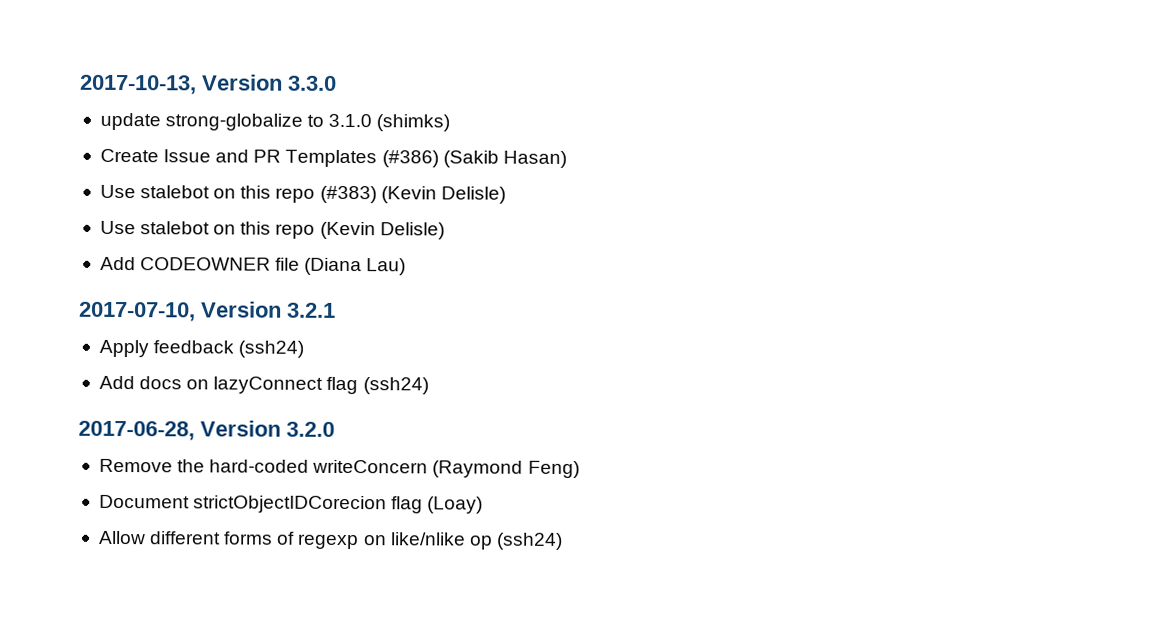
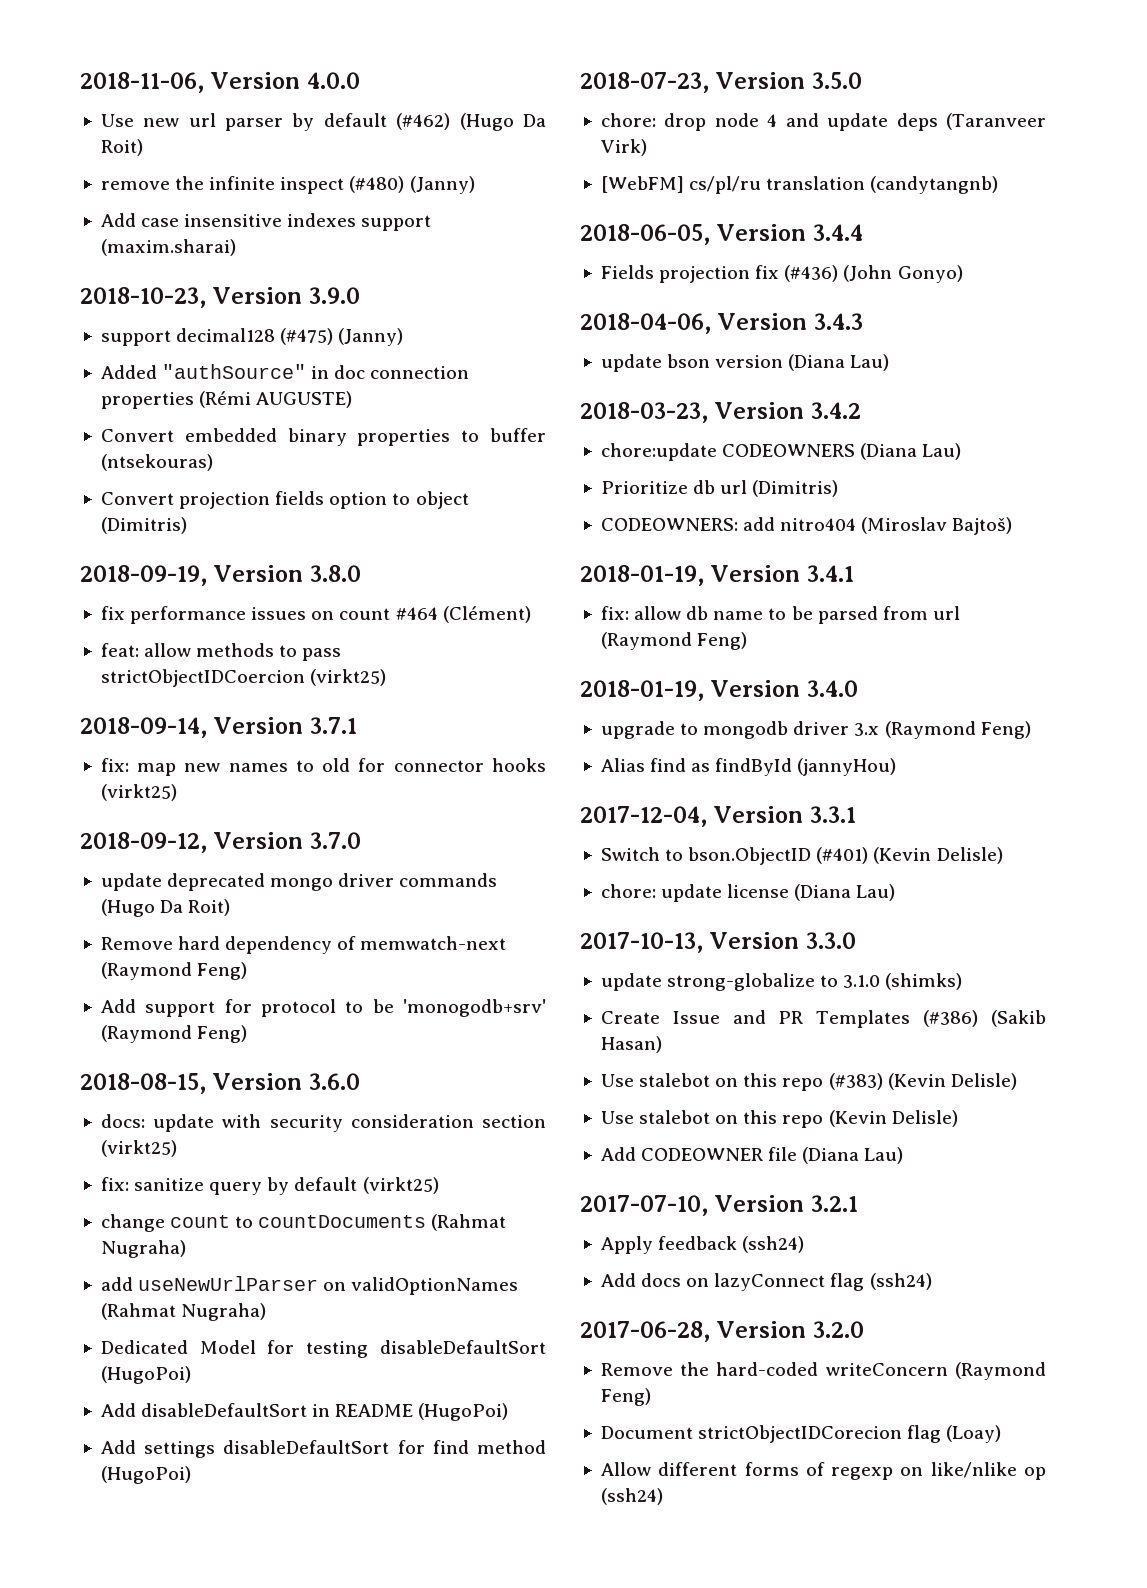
(79, 84) none -> [80,72,360,93] [100,113,546,131] [100,139,143,156] [100,176,475,194] [100,213,432,231] [100,239,236,256] [80,287,360,308] [100,328,404,346] [100,364,470,379] [100,391,353,409] [100,428,546,446] [100,454,213,471] [100,491,469,509] [100,517,187,534] [80,565,361,586] [100,606,531,624] [100,643,342,661] [100,669,387,687] [80,717,357,738] [100,758,546,776] [100,784,177,801] [80,832,361,853] [100,873,498,891] [100,899,231,917] [100,936,507,954] [100,962,248,980] [100,999,547,1017] [100,1025,248,1043] [80,1073,360,1094] [100,1114,546,1132] [100,1140,177,1157] [100,1177,439,1195] [100,1214,507,1232] [100,1240,186,1258] [100,1276,519,1295] [100,1303,267,1321] [100,1340,546,1358] [100,1366,191,1384] [100,1403,509,1421] [100,1440,547,1458] [100,1466,191,1484] [580,72,862,93] [600,113,1047,131] [600,139,647,156] [600,176,999,194] [580,224,863,245] [600,265,963,283] [580,313,863,334] [600,354,890,372] [580,402,861,423] [600,443,962,461] [600,480,839,497] [600,517,1013,535] [580,565,854,586] [600,606,960,624] [600,632,748,650] [580,680,858,701] [600,721,1031,739] [600,758,897,776] [580,806,856,827] [600,847,1003,865] [600,884,896,902] 2018-11-06, Version 4.0.0 // Use new url parser by default (#462) (Hugo Da Roit) // remove the infinite inspect (#480) (Janny) // Add case insensitive indexes support (maxim.sharai) // 2018-10-23, Version 3.9.0 // support decimal128 (#475) (Janny) // Added "authSource" in doc connection properties (Rémi AUGUSTE) // Convert embedded binary properties to buffer (ntsekouras) // Convert projection fields option to object (Dimitris) // 2018-09-19, Version 3.8.0 // fix performance issues on count #464 (Clément) // feat: allow methods to pass strictObjectIDCoercion (virkt25) // 2018-09-14, Version 3.7.1 // fix: map new names to old for connector hooks (virkt25) // 2018-09-12, Version 3.7.0 // update deprecated mongo driver commands (Hugo Da Roit) // Remove hard dependency of memwatch-next (Raymond Feng) // Add support for protocol to be 'monogodb+srv' (Raymond Feng) // 2018-08-15, Version 3.6.0 // docs: update with security consideration section (virkt25) // fix: sanitize query by default (virkt25) // change count to countDocuments (Rahmat Nugraha) // add useNewUrlParser on validOptionNames (Rahmat Nugraha) // Dedicated Model for testing disableDefaultSort (HugoPoi) // Add disableDefaultSort in README (HugoPoi) // Add settings disableDefaultSort for find method (HugoPoi) // 2018-07-23, Version 3.5.0 // chore: drop node 4 and update deps (Taranveer Virk) // [WebFM] cs/pl/ru translation (candytangnb) // 2018-06-05, Version 3.4.4 // Fields projection fix (#436) (John Gonyo) // 2018-04-06, Version 3.4.3 // update bson version (Diana Lau) // 2018-03-23, Version 3.4.2 // chore:update CODEOWNERS (Diana Lau) // Prioritize db url (Dimitris) // CODEOWNERS: add nitro404 (Miroslav Bajtoš) // 2018-01-19, Version 3.4.1 // fix: allow db name to be parsed from url (Raymond Feng) // 2018-01-19, Version 3.4.0 // upgrade to mongodb driver 3.x (Raymond Feng) // Alias find as findById (jannyHou) // 2017-12-04, Version 3.3.1 // Switch to bson.ObjectID (#401) (Kevin Delisle) // chore: update license (Diana Lau) //

